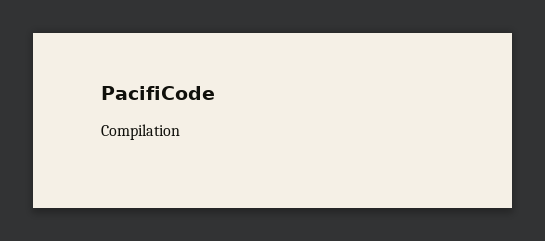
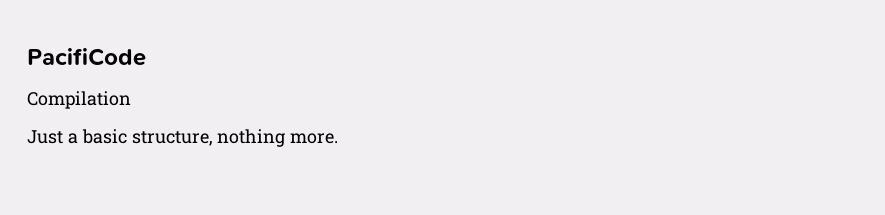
(180, 132) none -> [27,129,339,147] // Just a basic structure, nothing more.

